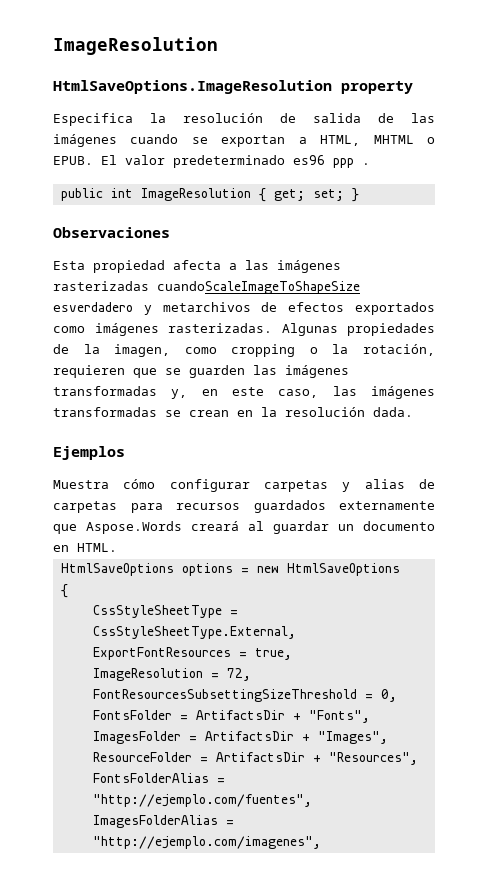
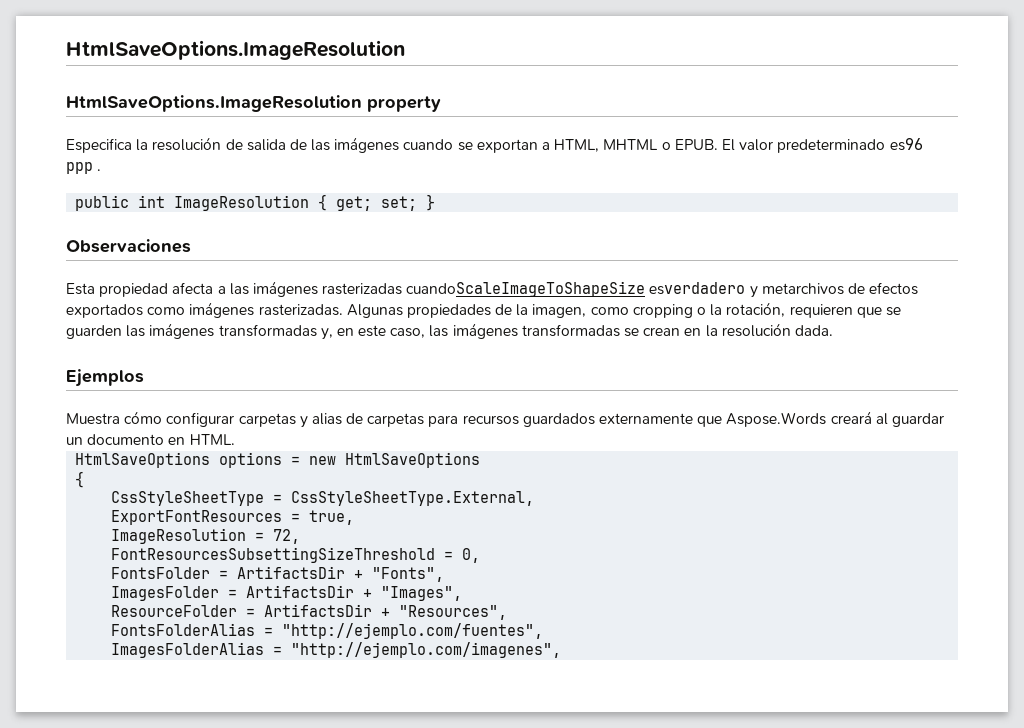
[53,37,218,55] ImageResolution -> [66,40,405,60] HtmlSaveOptions.ImageResolution

